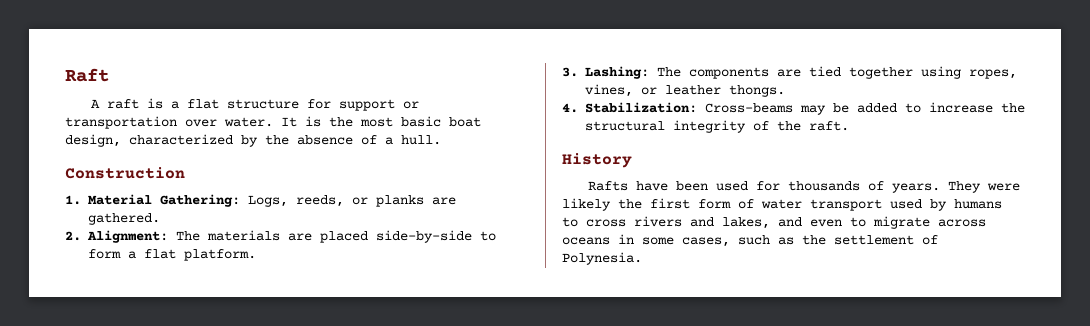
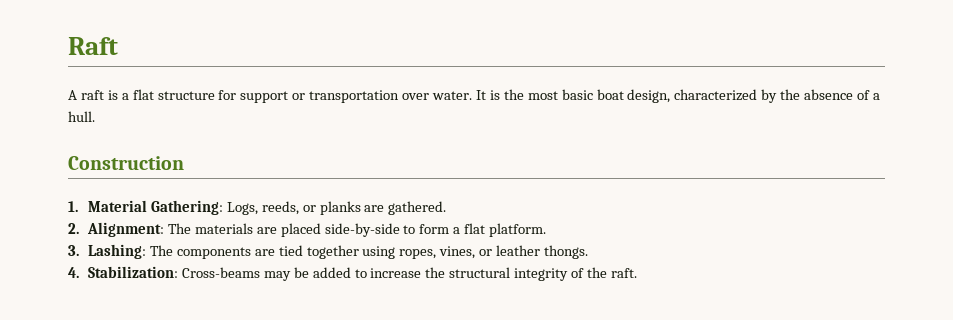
[562,153,632,168] [587,181,1020,193] [562,198,1002,211] [562,216,986,229] [562,234,938,247] [562,252,642,265] // History // Rafts have been used for thousands of years. They were likely the first form of water transport used by humans to cross rivers and lakes, and even to migrate across oceans in some cases, such as the settlement of Polynesia. -> (637, 273) none

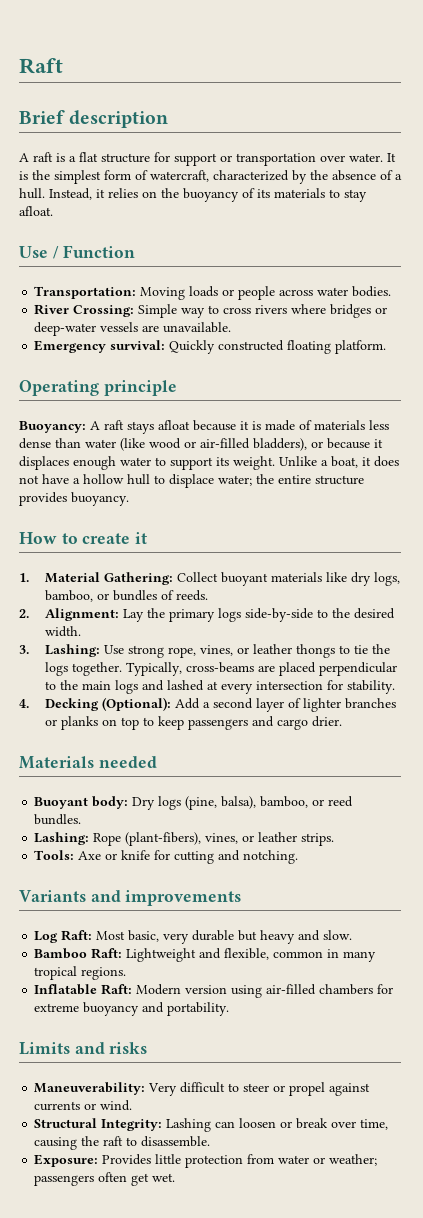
(118, 46) none -> [19,110,169,128] // Brief description
[527,89,671,103] most basic boat design, -> [54,170,209,184] simplest form of watercraft,
[68,156,184,170] [68,200,447,215] [68,222,547,237] [68,244,588,259] [68,266,637,281] // Construction // 1. Material Gathering: Logs, reeds, or planks are gathered. // 2. Alignment: The materials are placed side-by-side to form a flat platform. // 3. Lashing: The components are tied together using ropes, vines, or leather thongs. // 4. Stabilization: Cross-beams may be added to increase the structural integrity of the raft. -> [49,188,367,202] [19,206,53,216] [19,245,136,259] [34,286,392,300] [34,304,388,318] [34,322,232,336] [34,340,387,354] [19,380,177,396] [19,420,389,434] [19,438,383,451] [19,456,399,470] [19,474,364,488] [19,492,129,506] [19,532,148,544] [19,572,401,586] [45,590,209,602] [19,608,396,622] [45,626,82,637] [19,644,391,658] [45,662,398,676] [45,680,396,694] [19,697,397,712] [45,716,343,730] [19,756,157,769] [34,796,354,810] [34,814,82,825] [34,832,335,846] [34,850,299,864] [19,890,242,906] [34,930,353,944] [34,948,377,962] [34,966,127,980] [34,984,394,998] [34,1002,230,1016] [19,1042,148,1055] [34,1082,371,1096] [34,1100,133,1111] [34,1118,389,1132] [34,1136,211,1150] [34,1154,378,1168] [34,1172,176,1186] Instead, it relies on the buoyancy of its materials to stay afloat. // Use / Function // Transportation: Moving loads or people across water bodies. // River Crossing: Simple way to cross rivers where bridges or deep-water vessels are unavailable. // Emergency survival: Quickly constructed floating platform. // Operating principle // Buoyancy: A raft stays afloat because it is made of materials less dense than water (like wood or air-filled bladders), or because it displaces enough water to support its weight. Unlike a boat, it does not have a hollow hull to displace water; the entire structure provides buoyancy. // How to create it // 1. Material Gathering: Collect buoyant materials like dry logs, bamboo, or bundles of reeds. // 2. Alignment: Lay the primary logs side-by-side to the desired width. // 3. Lashing: Use strong rope, vines, or leather thongs to tie the logs together. Typically, cross-beams are placed perpendicular to the main logs and lashed at every intersection for stability. // 4. Decking (Optional): Add a second layer of lighter branches or planks on top to keep passengers and cargo drier. // Materials needed // Buoyant body: Dry logs (pine, balsa), bamboo, or reed bundles. // Lashing: Rope (plant-fibers), vines, or leather strips. // Tools: Axe or knife for cutting and notching. // Variants and improvements // Log Raft: Most basic, very durable but heavy and slow. // Bamboo Raft: Lightweight and flexible, common in many tropical regions. // Inflatable Raft: Modern version using air-filled chambers for extreme buoyancy and portability. // Limits and risks // Maneuverability: Very difficult to steer or propel against currents or wind. // Structural Integrity: Lashing can loosen or break over time, causing the raft to disassemble. // Exposure: Provides little protection from water or weather; passengers often get wet.

